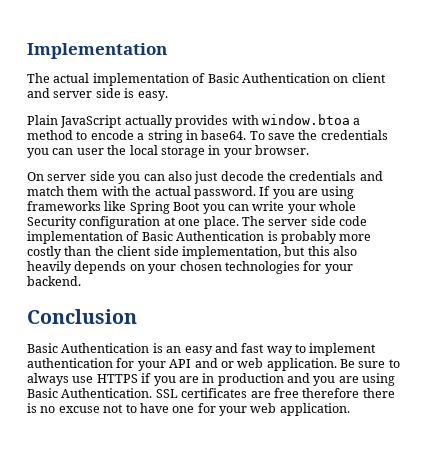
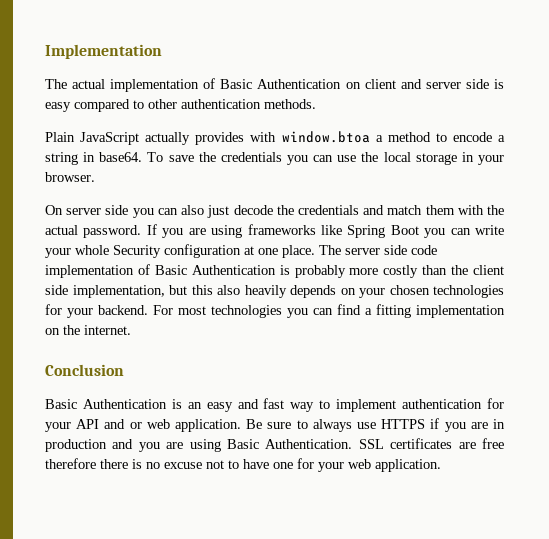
[137,91,168,101] easy. -> [45,99,316,112] easy compared to other authentication methods.
[76,148,104,155] user -> [337,155,357,162] use
(81, 281) none -> [153,304,505,318] [45,325,131,335] For most technologies you can find a fitting implementation on the internet.

